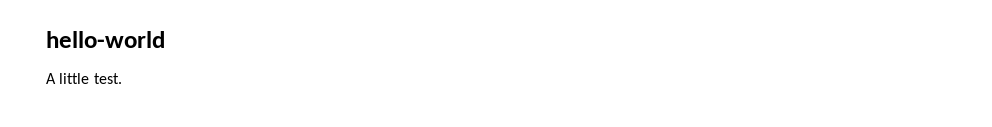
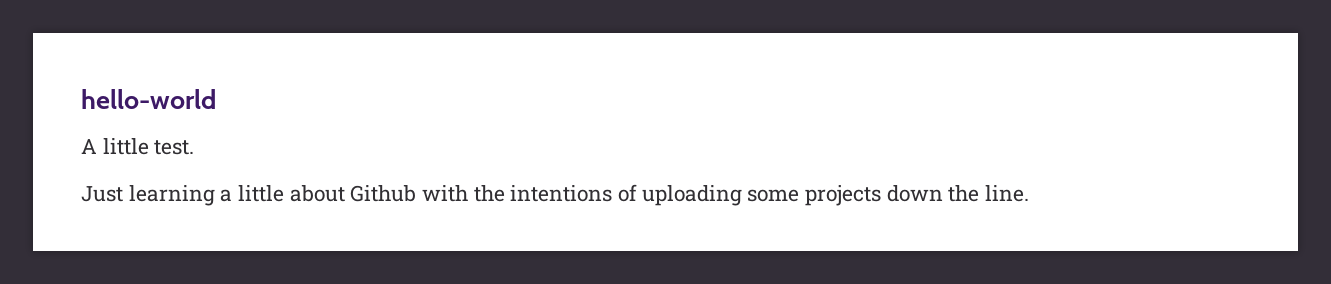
(122, 78) none -> [81,184,1030,206] // Just learning a little about Github with the intentions of uploading some projects down the line.

